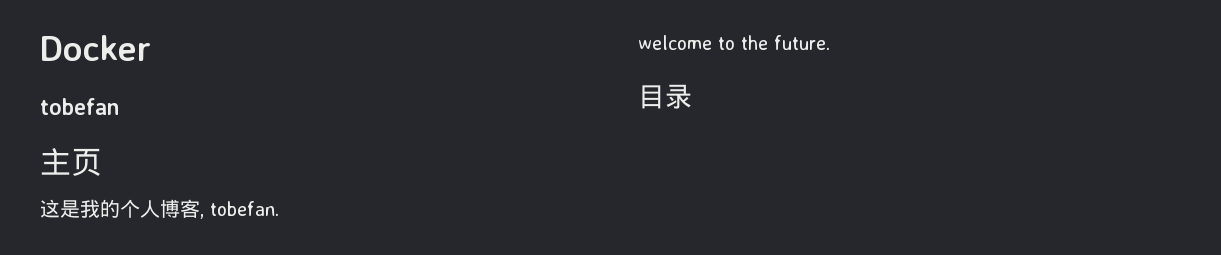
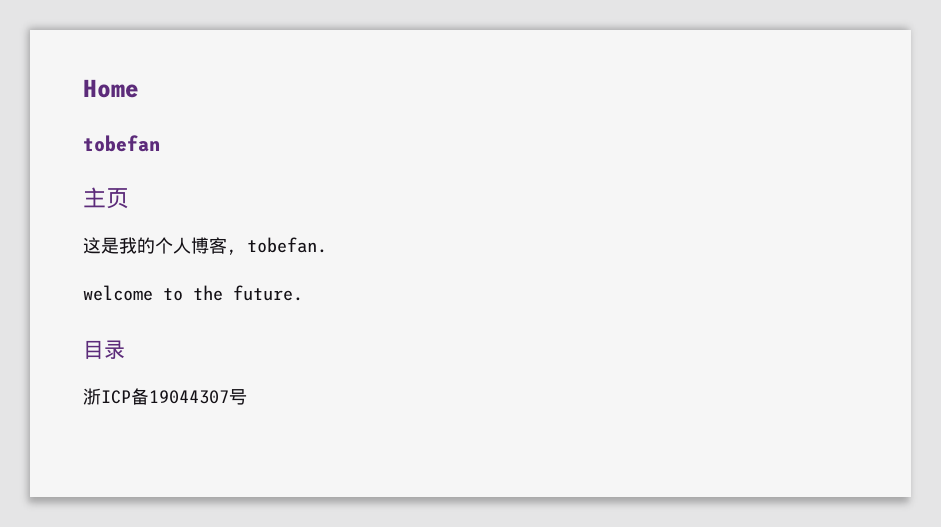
[40,35,151,61] Docker -> [83,79,139,98] Home
(692, 96) none -> [83,388,247,405] // 浙ICP备19044307号

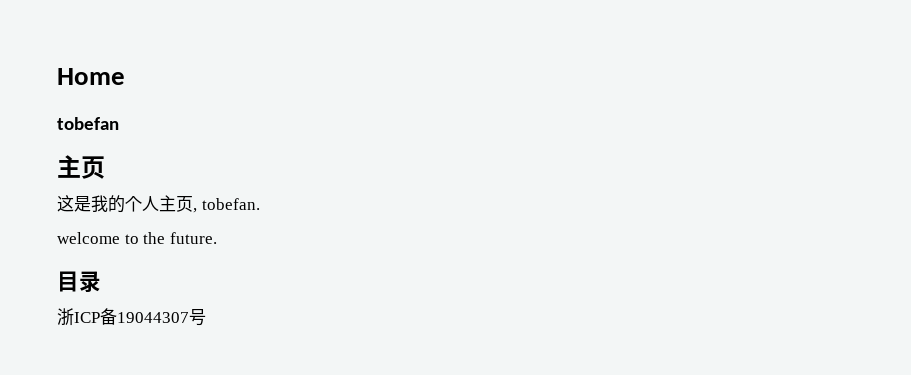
[191,237,227,254] 博客 -> [159,195,193,212] 主页

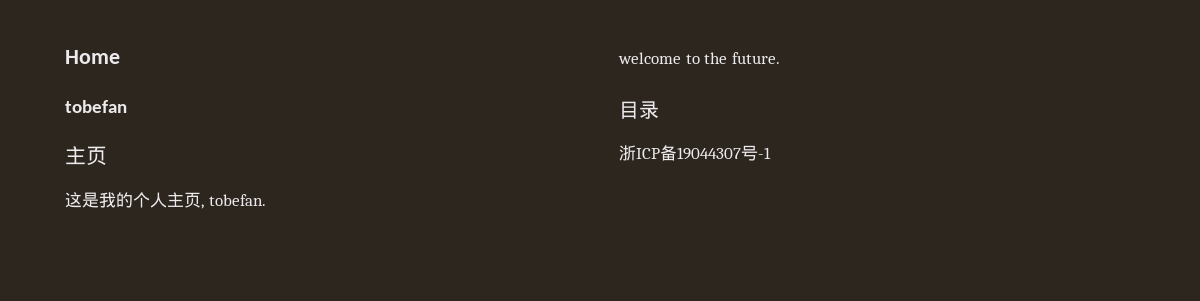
(206, 317) none -> [758,147,771,159] -1

